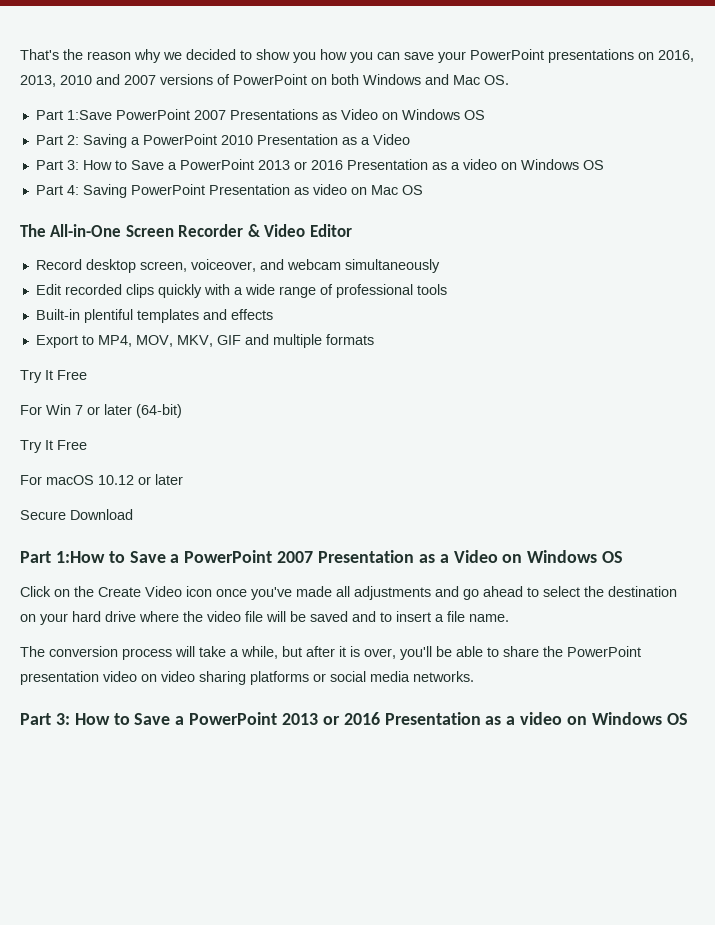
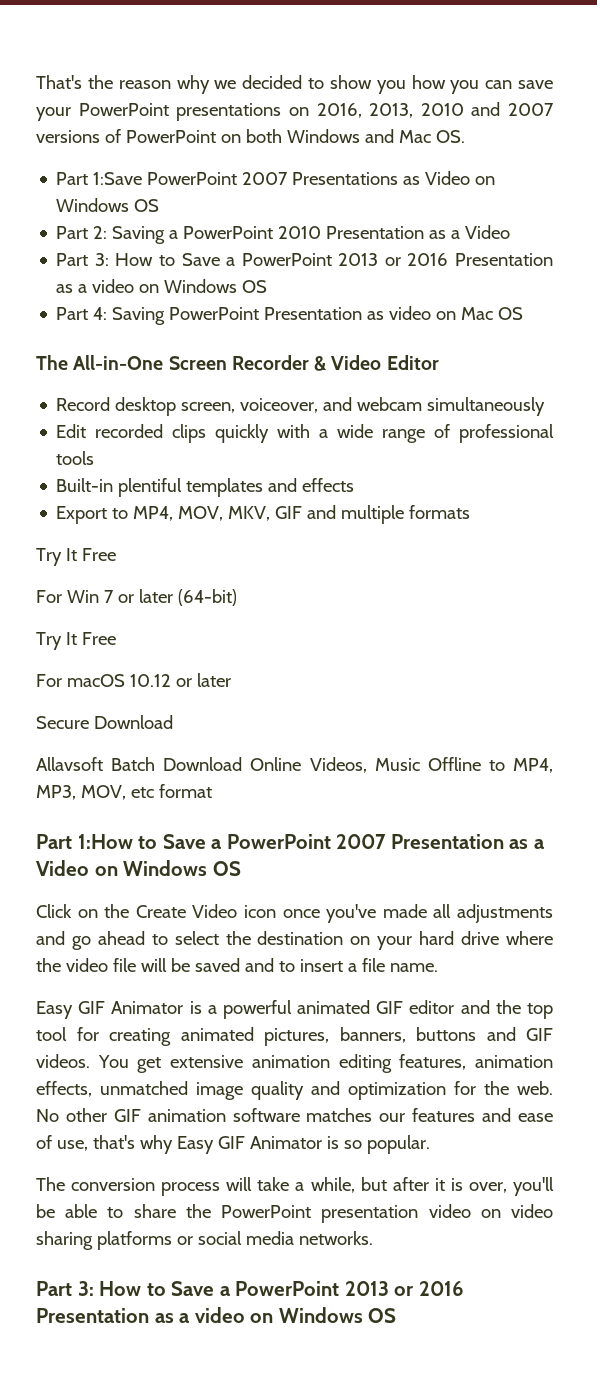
(133, 514) none -> [36,757,553,773] [36,784,212,800] // Allavsoft Batch Download Online Videos, Music Offline to MP4, MP3, MOV, etc format
(509, 618) none -> [36,1000,553,1019] [36,1027,553,1046] [36,1054,553,1073] [36,1081,553,1100] [36,1108,553,1122] [36,1135,430,1154] // Easy GIF Animator is a powerful animated GIF editor and the top tool for creating animated pictures, banners, buttons and GIF videos. You get extensive animation editing features, animation effects, unmatched image quality and optimization for the web. No other GIF animation software matches our features and ease of use, that's why Easy GIF Animator is so popular.

